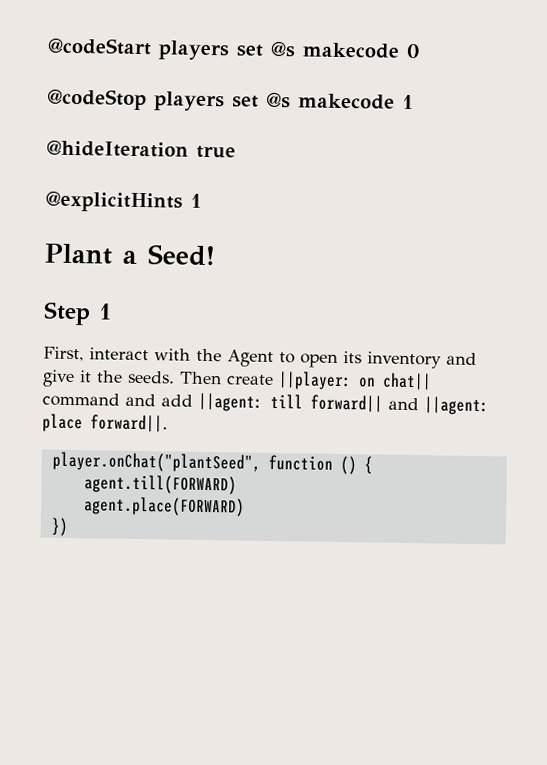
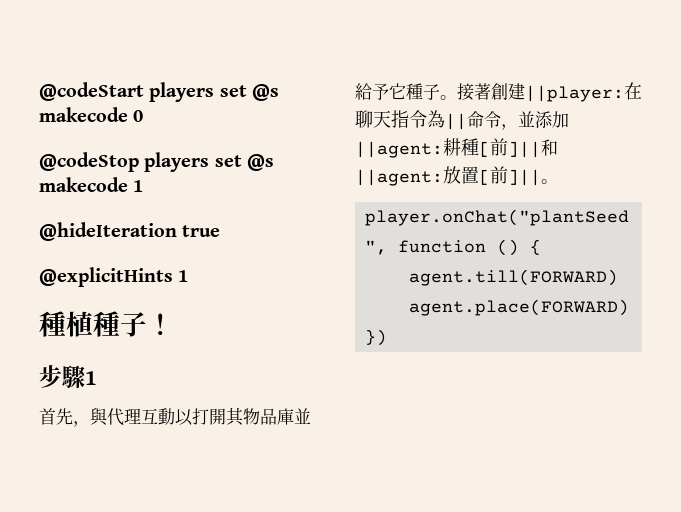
[44,243,216,267] [43,301,113,326] [43,346,477,369] [42,369,432,391] [42,392,489,416] [42,413,168,433] Plant a Seed! // Step 1 // First, interact with the Agent to open its inventory and give it the seeds. Then create ||player: on chat|| command and add ||agent: till forward|| and ||agent: place forward||. -> [39,311,174,337] [39,365,97,389] [39,407,311,427] [355,82,642,102] [355,110,569,130] [355,138,558,158] [355,166,558,186] 種植種子！ // 步驟1 // 首先，與代理互動以打開其物品庫並給予它種子。接著創建||player:在聊天指令為||命令，並添加||agent:耕種[前]||和||agent:放置[前]||。

